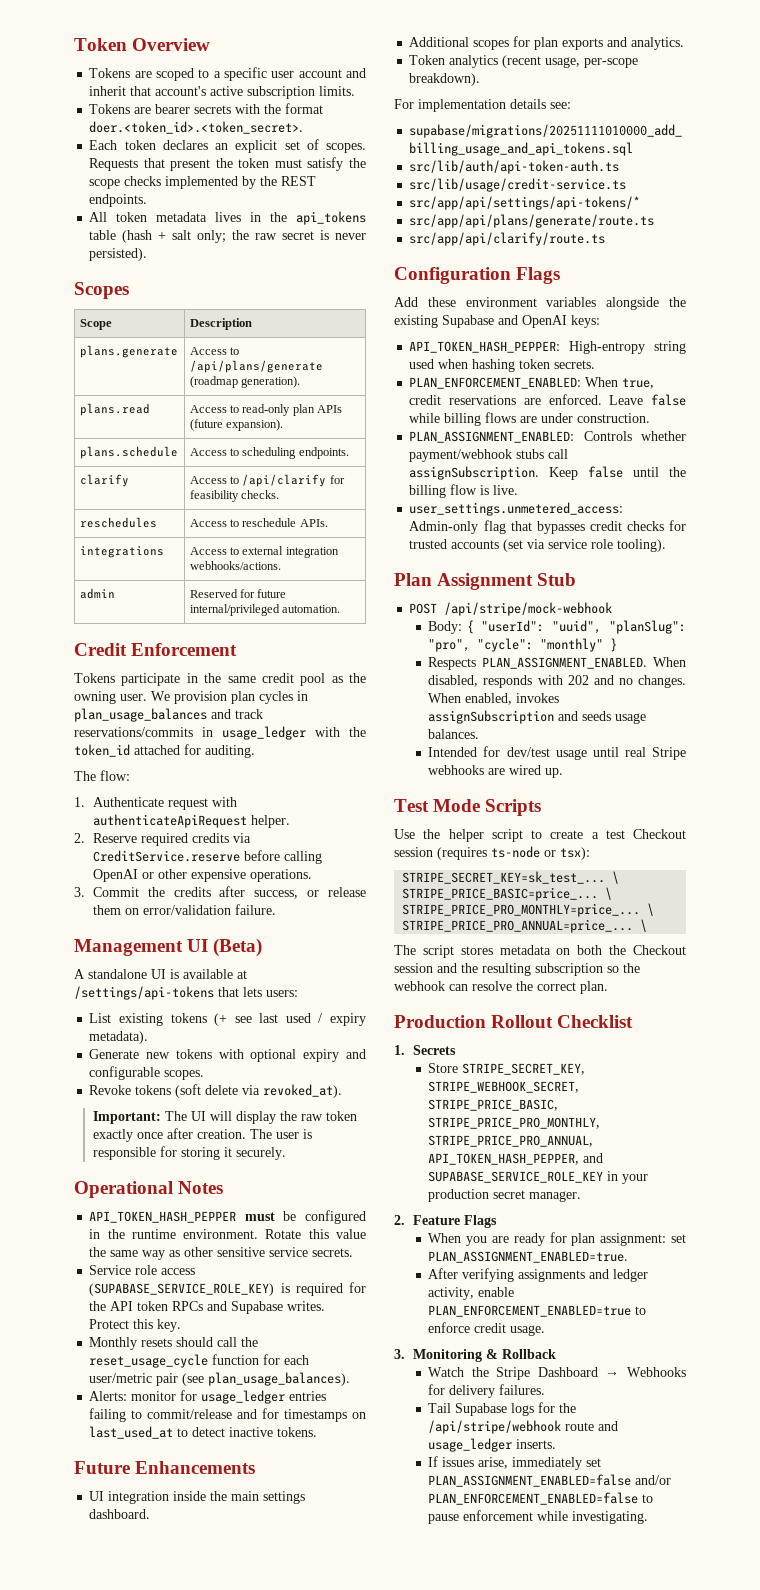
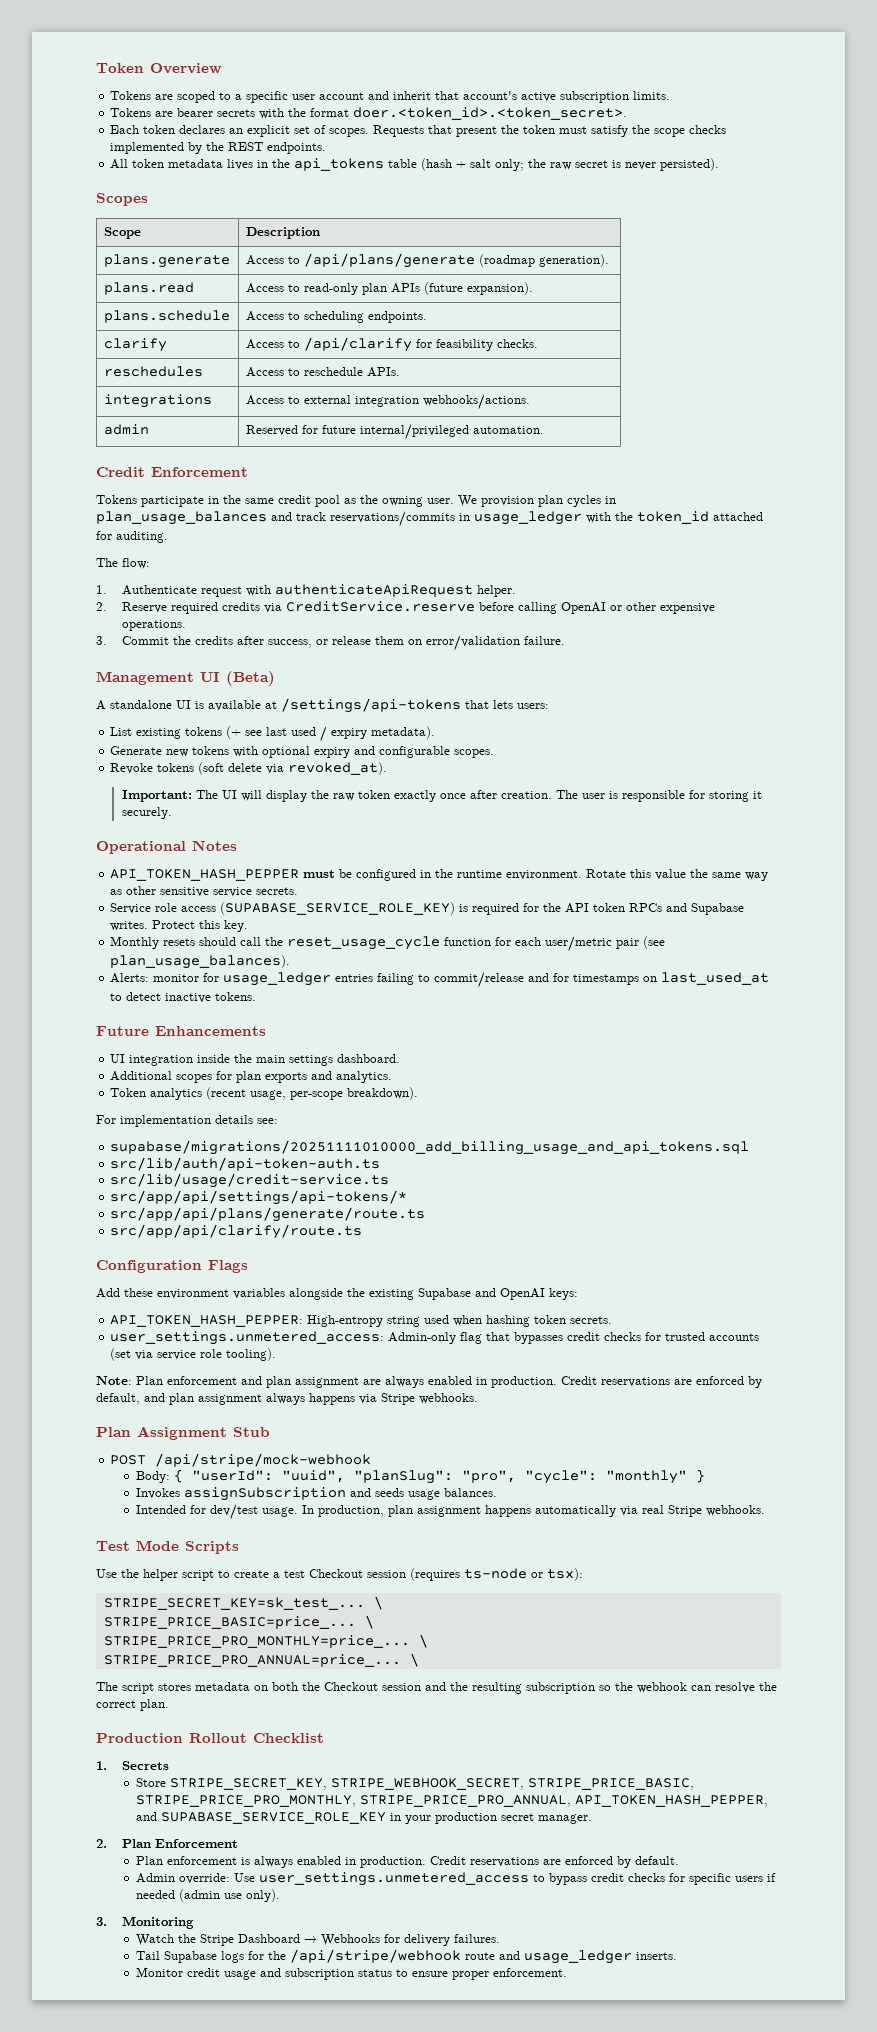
[409,377,655,389] [409,394,686,406] [409,412,651,426] [409,431,686,443] [409,449,569,462] [409,466,686,480] [409,484,519,498] // PLAN_ENFORCEMENT_ENABLED: When true, credit reservations are enforced. Leave false while billing flows are under construction. // PLAN_ASSIGNMENT_ENABLED: Controls whether payment/webhook stubs call assignSubscription. Keep false until the billing flow is live. -> (613, 1320) none
(667, 545) none -> [96,1376,762,1388] [96,1393,478,1405] // Note: Plan enforcement and plan assignment are always enabled in production. Credit reservations are enforced by default, and plan assignment always happens via Stripe webhooks.
[428,657,686,670] [428,675,686,688] [428,693,560,705] Respects PLAN_ASSIGNMENT_ENABLED. When disabled, responds with 202 and no changes. When enabled, invokes -> [135,1488,180,1499] Invokes
[555,747,686,760] [428,765,564,778] usage until real Stripe webhooks are wired up. -> [261,1505,765,1517] usage. In production, plan assignment happens automatically via real Stripe webhooks.
[412,1215,497,1228] [428,1232,686,1246] [428,1251,629,1263] [428,1268,649,1282] [428,1287,515,1300] [428,1305,647,1317] [428,1322,546,1336] Feature Flags // When you are ready for plan assignment: set PLAN_ASSIGNMENT_ENABLED=true. // After verifying assignments and ledger activity, enable PLAN_ENFORCEMENT_ENABLED=true to enforce credit usage. -> [121,1839,238,1848] [135,1856,679,1868] [135,1872,776,1886] [135,1889,280,1902] Plan Enforcement // Plan enforcement is always enabled in production. Credit reservations are enforced by default. // Admin override: Use user_settings.unmetered_access to bypass credit checks for specific users if needed (admin use only).
[485,1349,556,1359] & Rollback -> (194, 1922) none
[428,1456,602,1470] [428,1474,672,1487] [428,1492,654,1505] [428,1510,649,1524] If issues arise, immediately set PLAN_ASSIGNMENT_ENABLED=false and/or PLAN_ENFORCEMENT_ENABLED=false to pause enforcement while investigating. -> [135,1967,567,1980] Monitor credit usage and subscription status to ensure proper enforcement.

